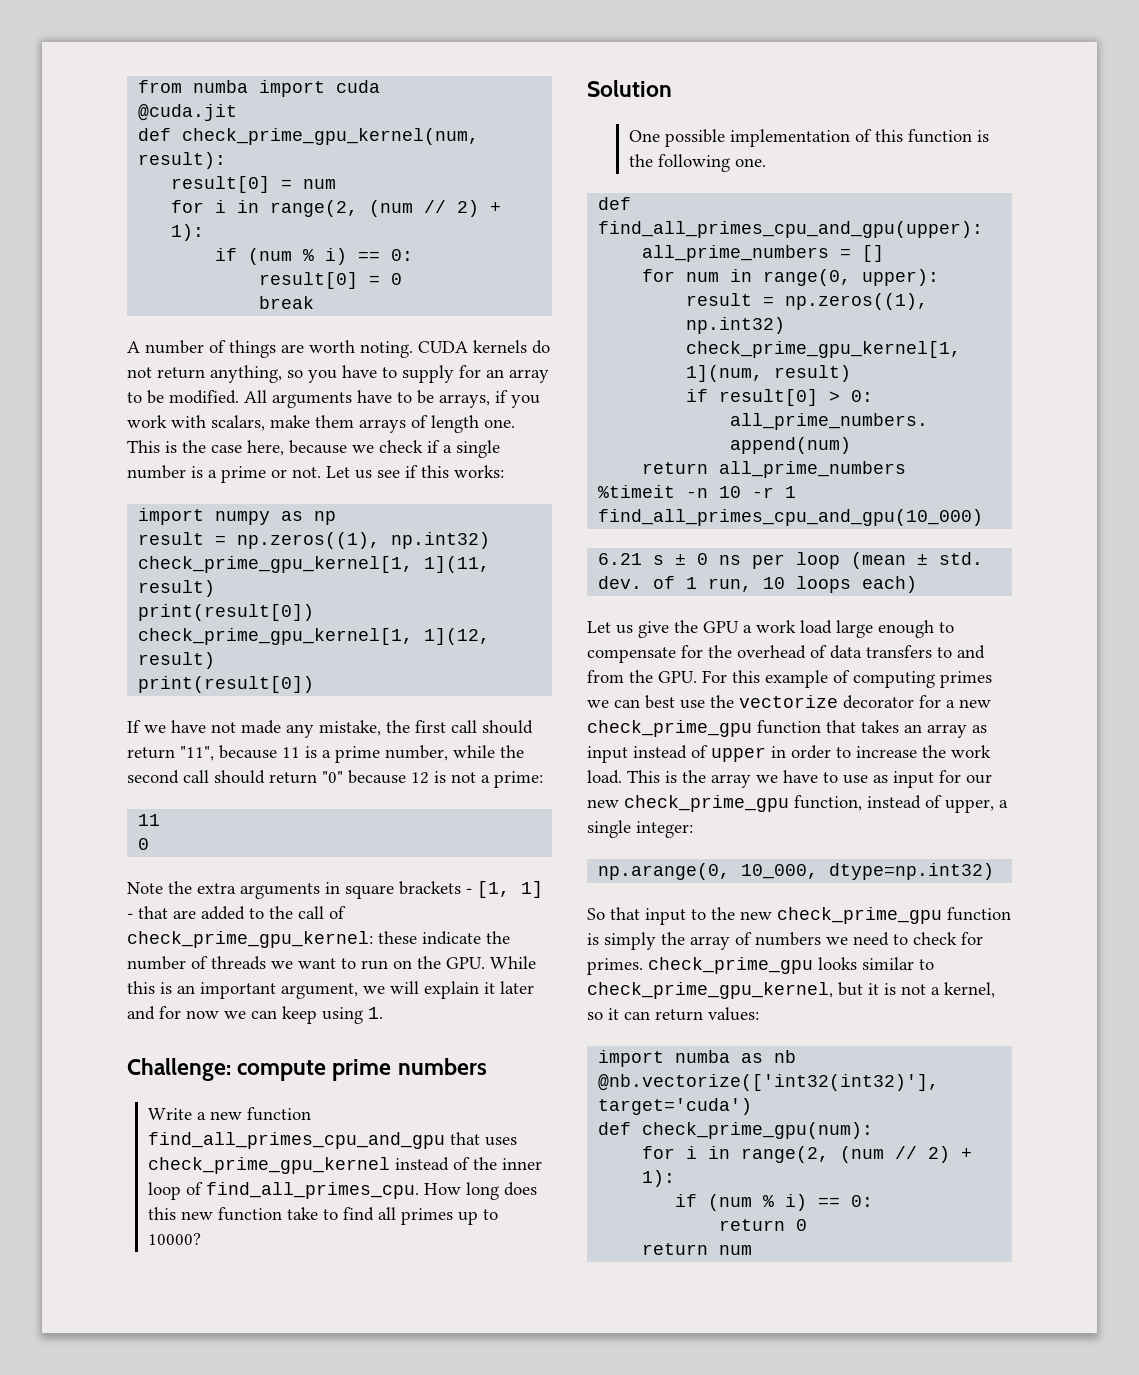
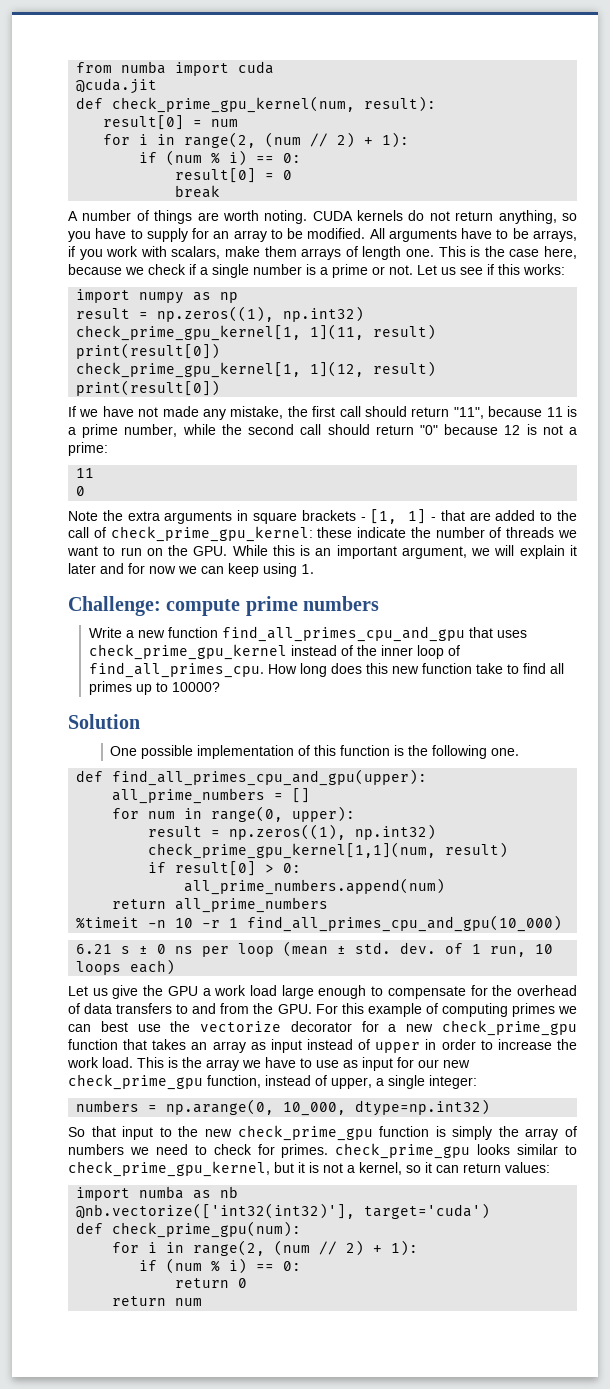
(693, 829) none -> [76,1100,158,1112] numbers =

